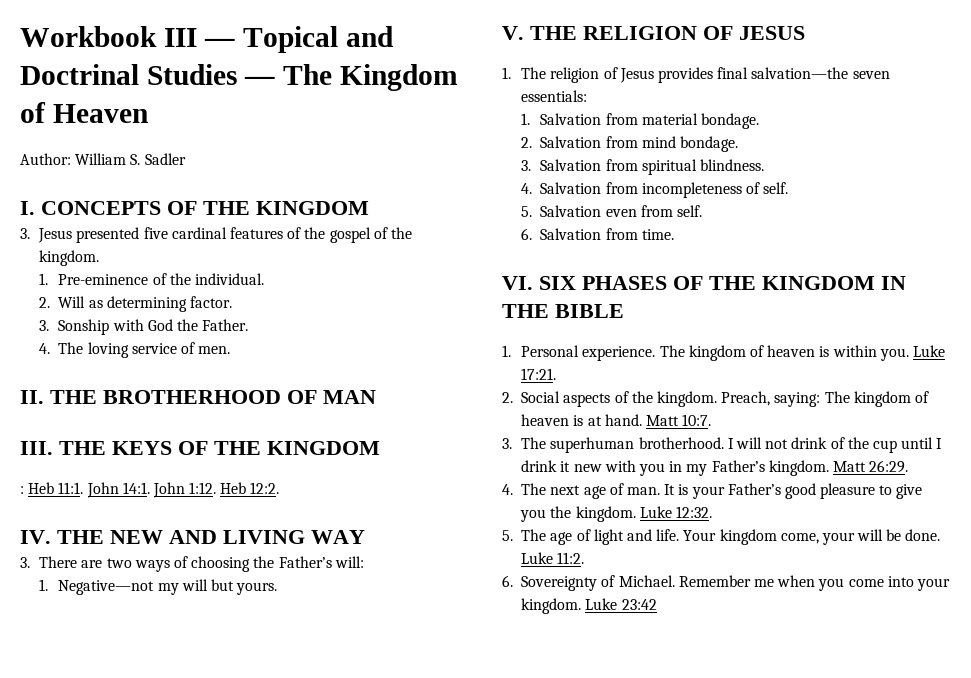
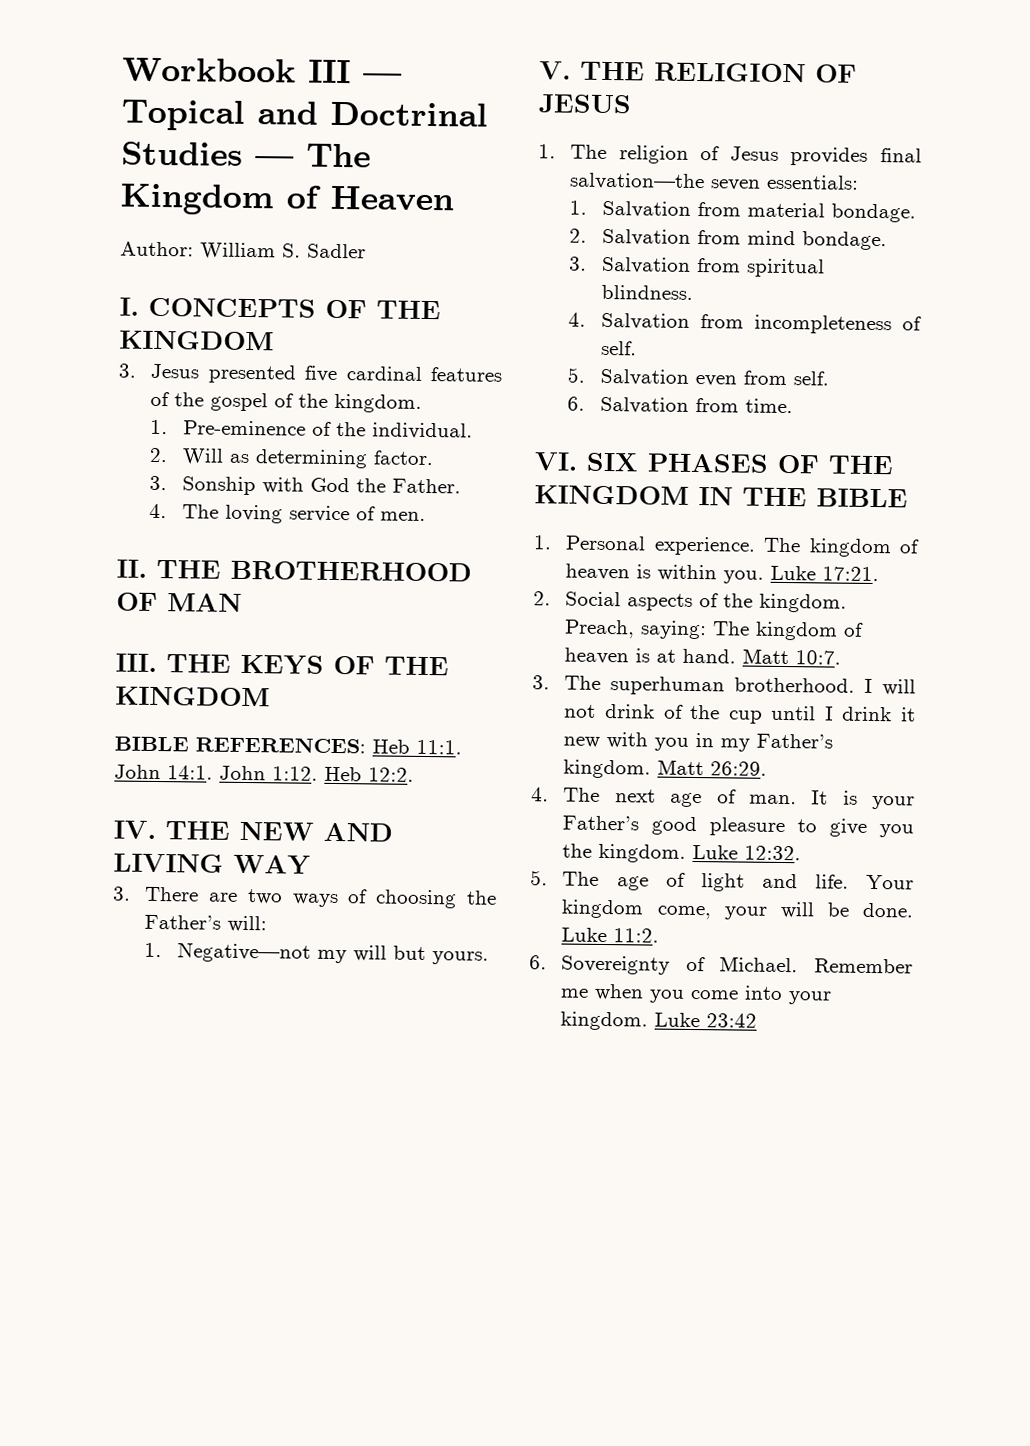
[20,486,24,494] : -> [114,736,366,754] BIBLE REFERENCES:

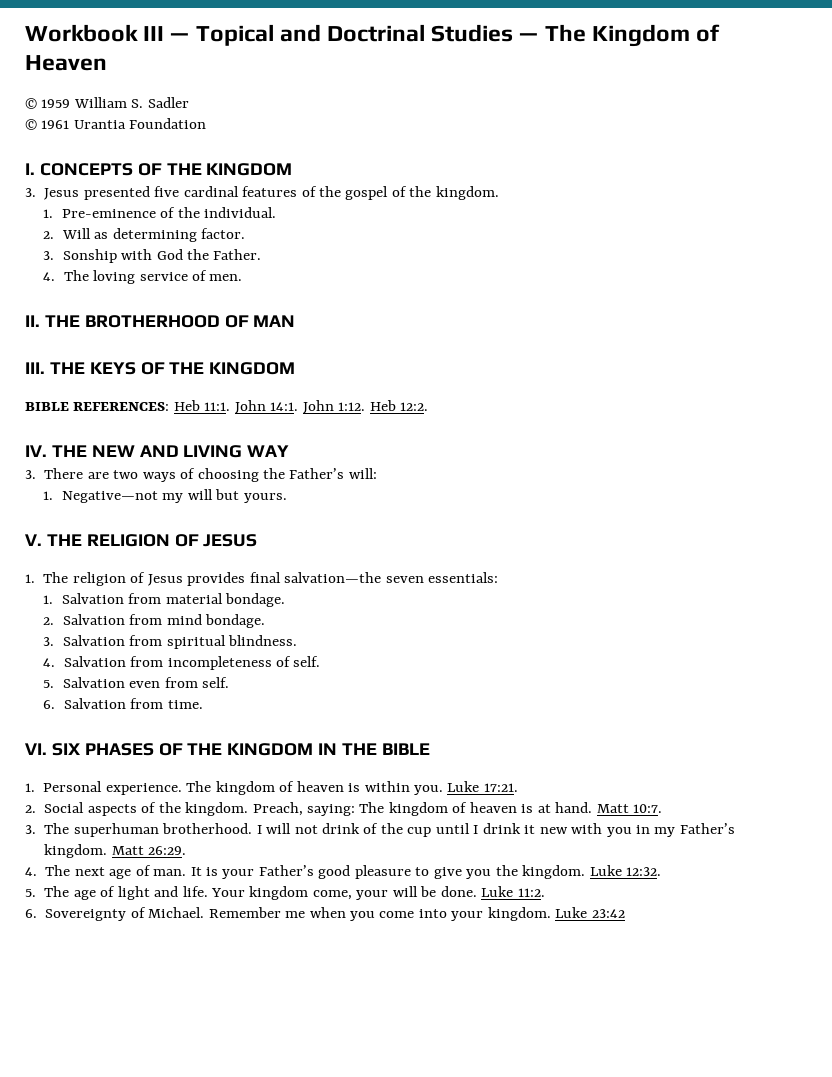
[120,241,194,257] Author: -> [25,98,71,109] © 1959
(366, 251) none -> [25,118,207,130] // © 1961 Urantia Foundation

